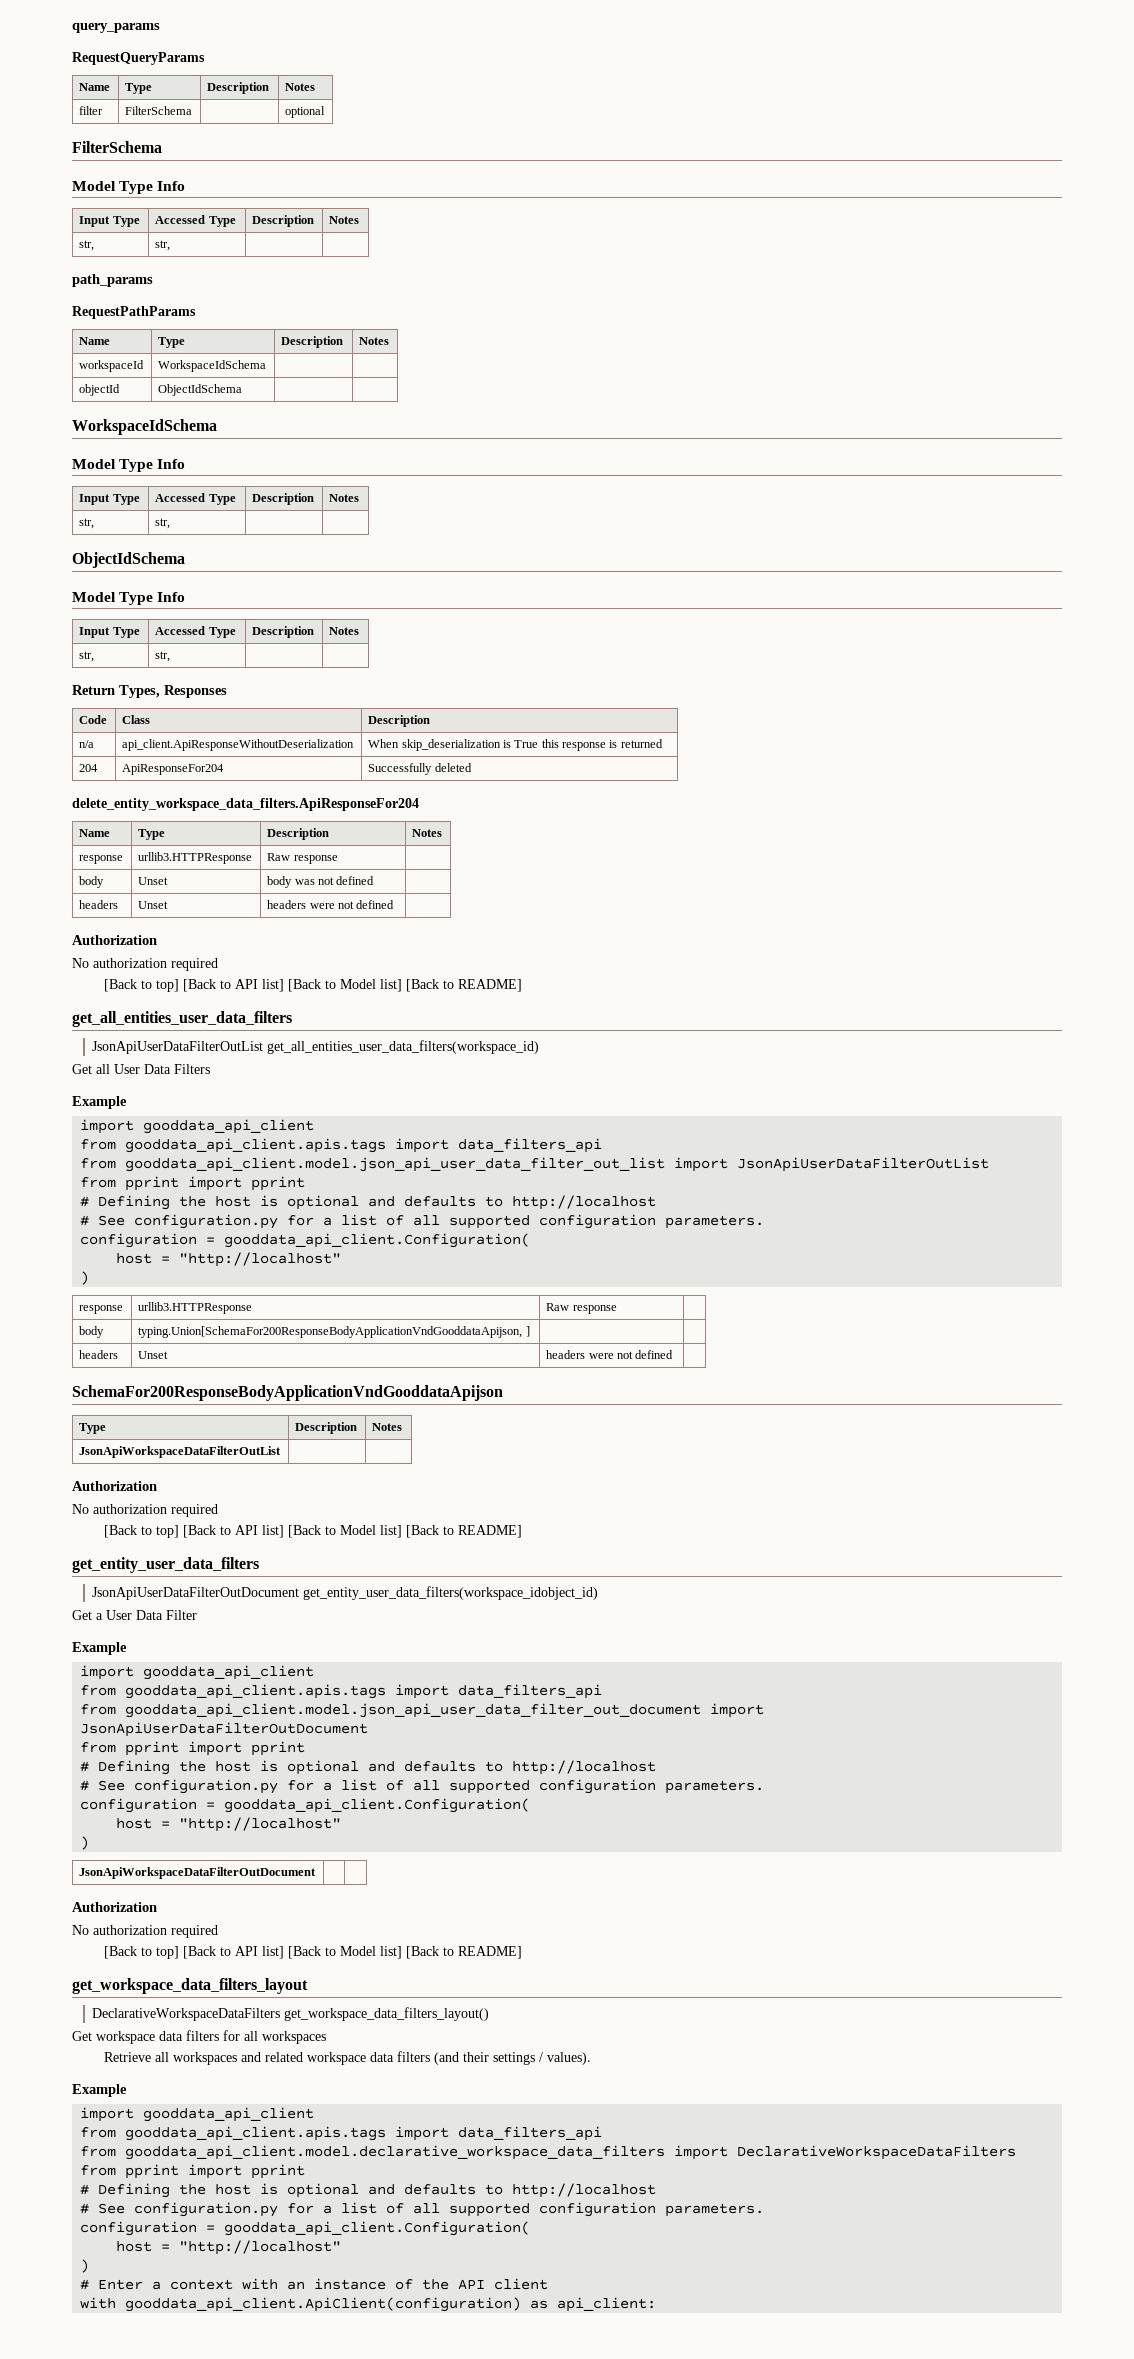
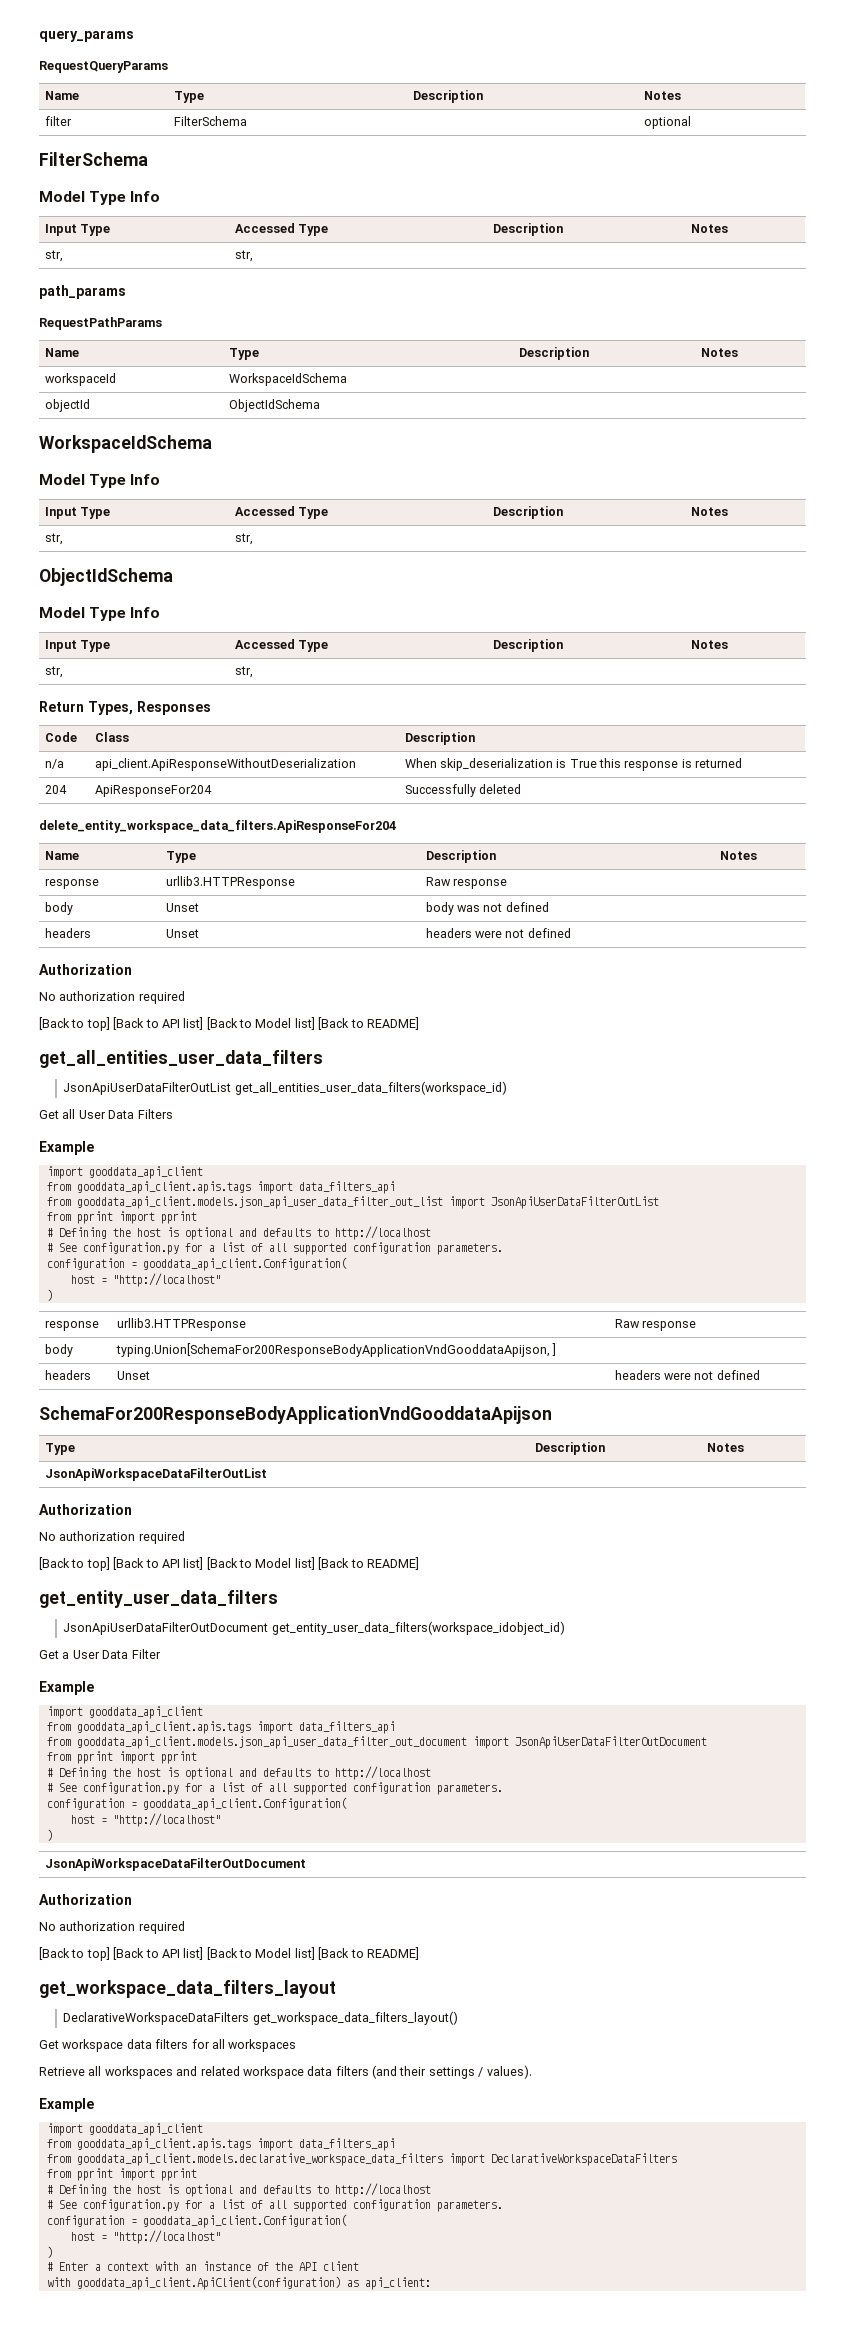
[125,1157,666,1172] gooddata_api_client.model.json_api_user_data_filter_out_list -> [76,1196,443,1209] gooddata_api_client.models.json_api_user_data_filter_out_list
[125,1703,702,1718] gooddata_api_client.model.json_api_user_data_filter_out_document -> [76,1736,467,1749] gooddata_api_client.models.json_api_user_data_filter_out_document
[125,2145,666,2160] gooddata_api_client.model.declarative_workspace_data_filters -> [76,2153,443,2166] gooddata_api_client.models.declarative_workspace_data_filters

